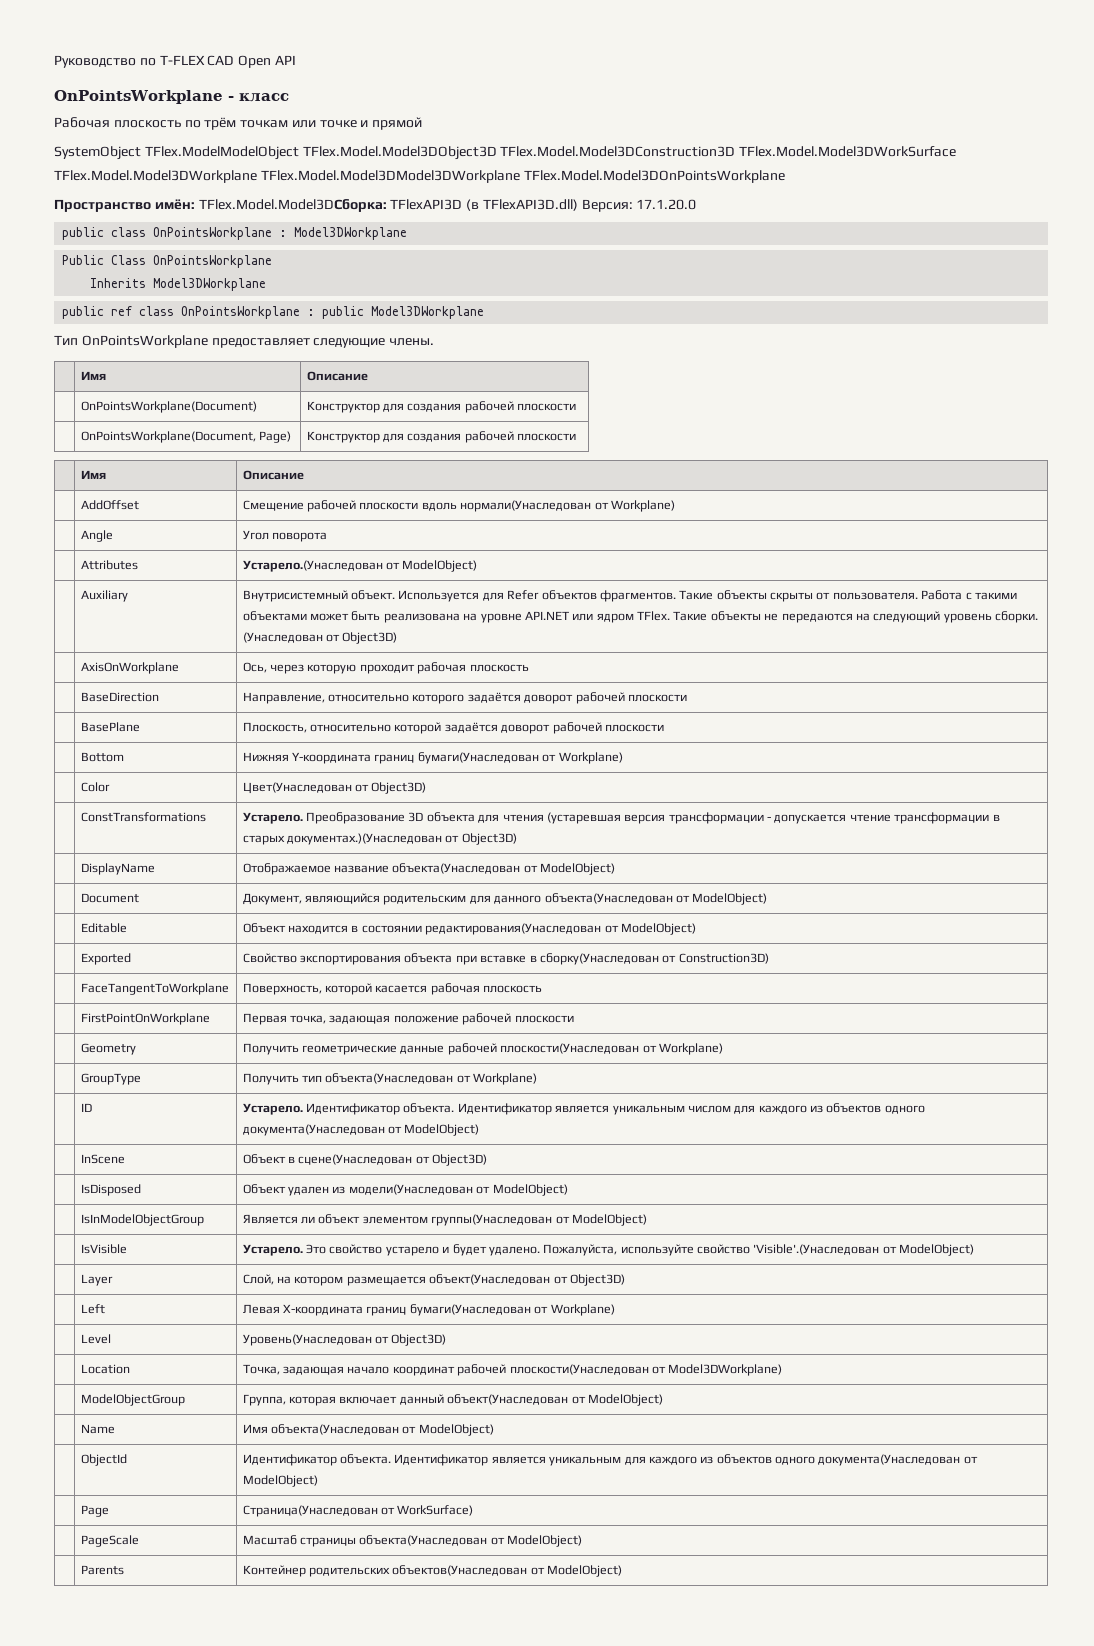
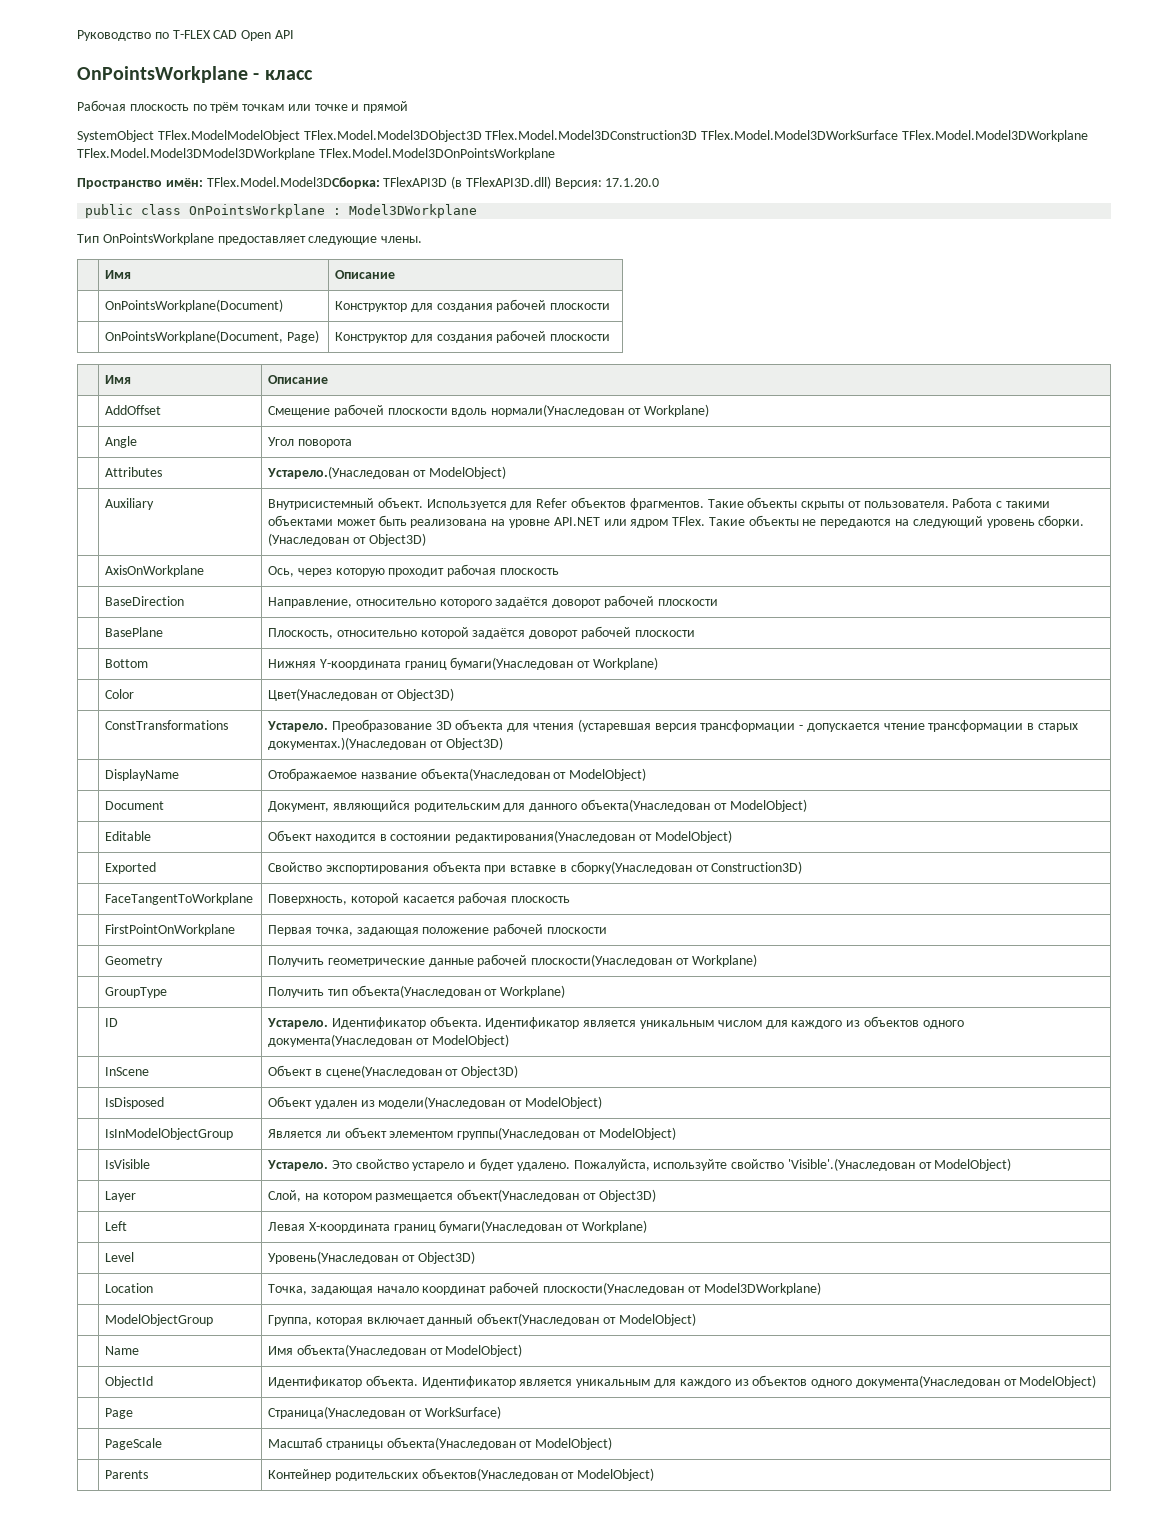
[62,255,273,268] [90,278,267,291] [62,306,485,319] // Public Class OnPointsWorkplane // Inherits Model3DWorkplane // public ref class OnPointsWorkplane : public Model3DWorkplane -> (478, 211) none

